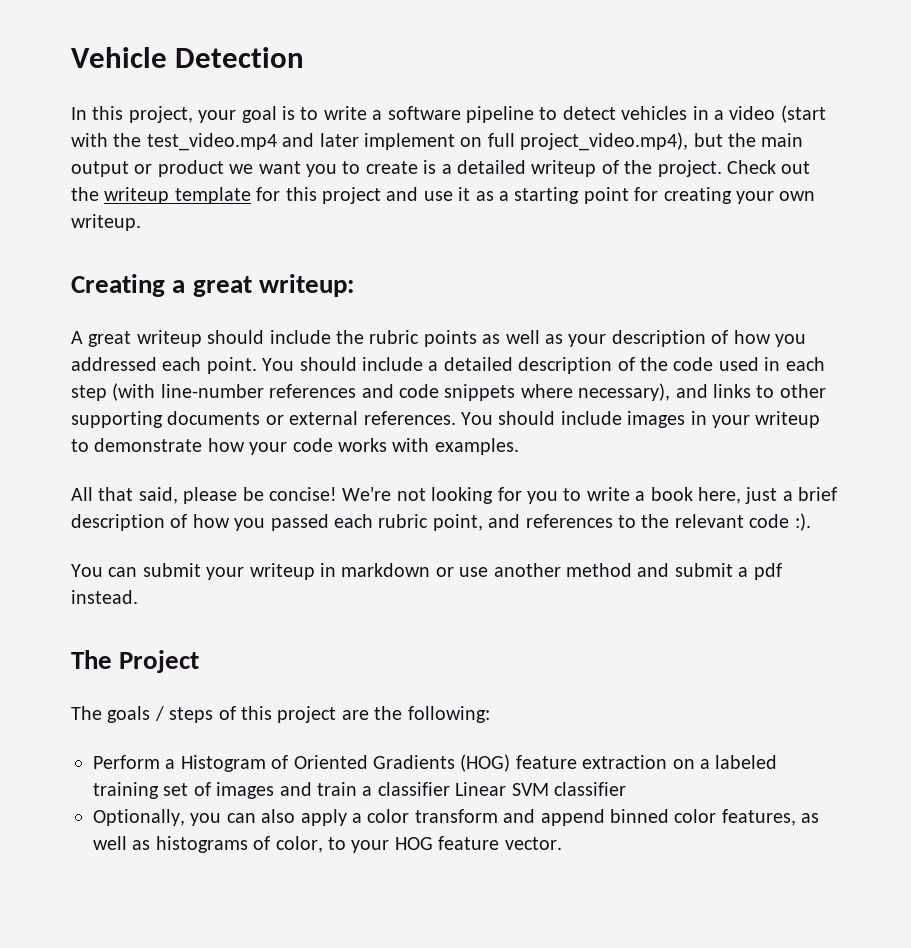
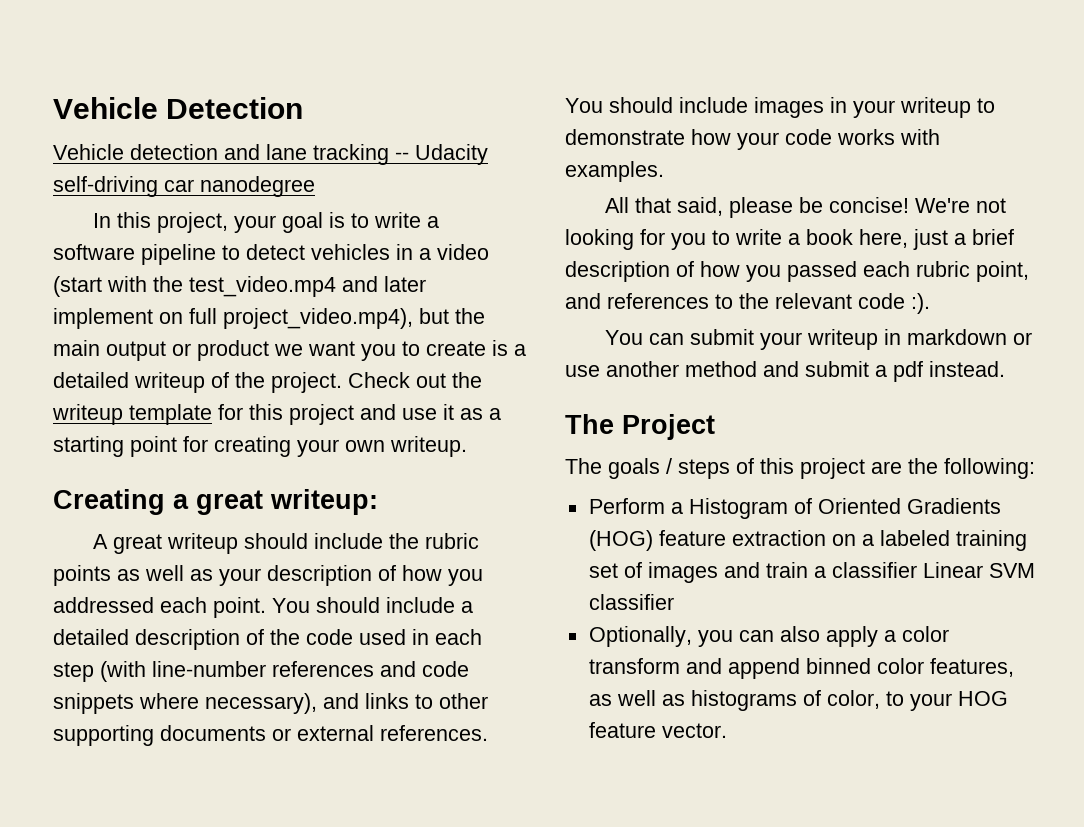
(305, 57) none -> [53,144,488,165] [53,176,315,197] // Vehicle detection and lane tracking -- Udacity self-driving car nanodegree

